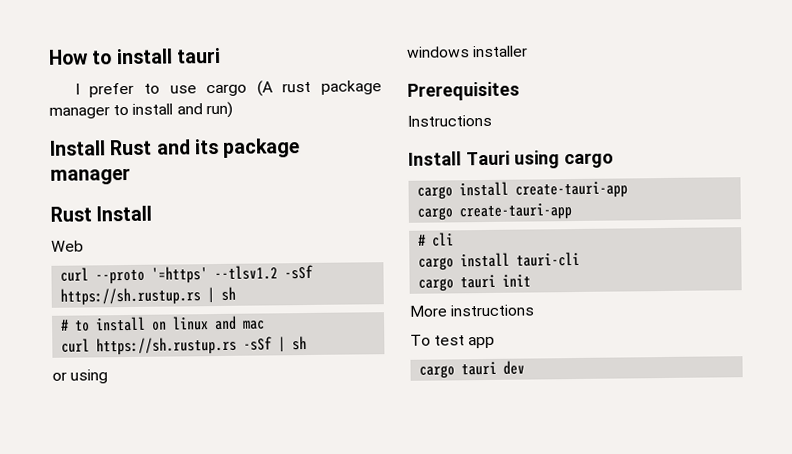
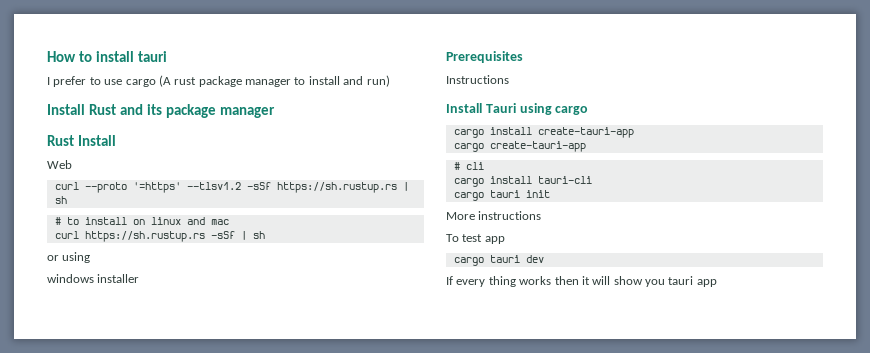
(526, 367) none -> [446,276,717,287] // If every thing works then it will show you tauri app

